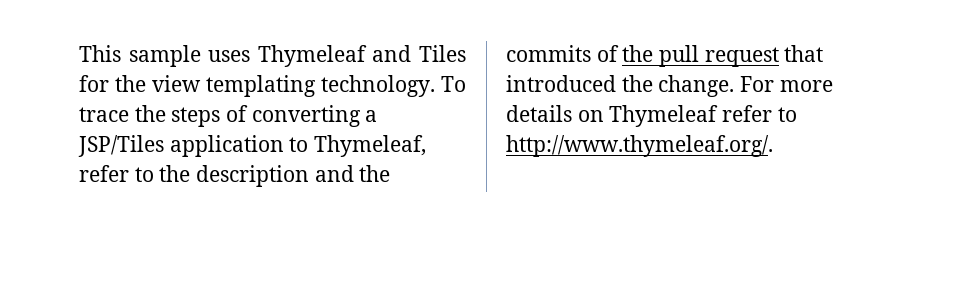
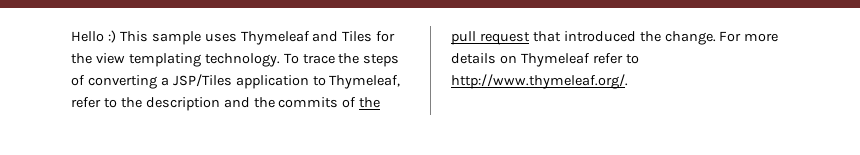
(79, 53) none -> [71,30,116,43] Hello :)

